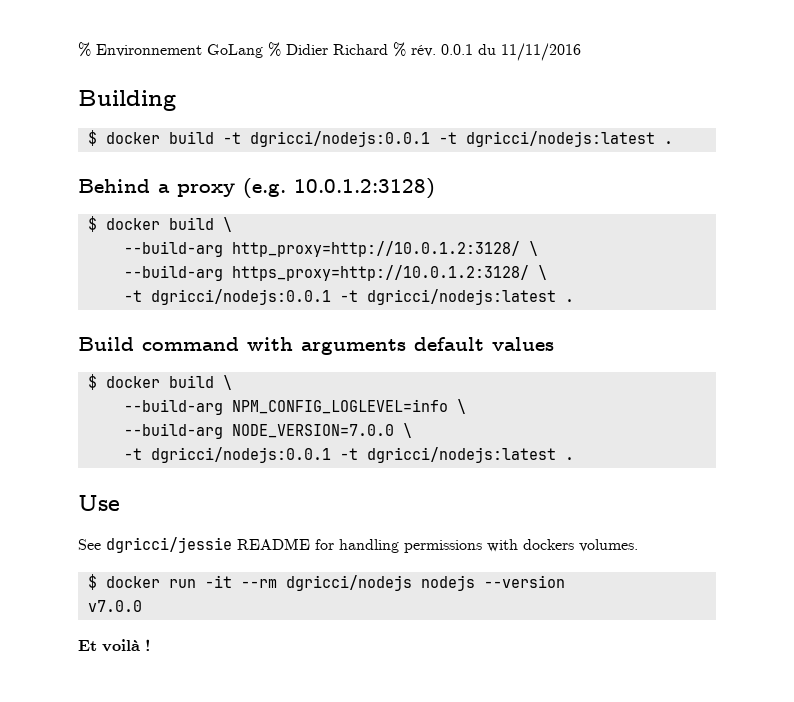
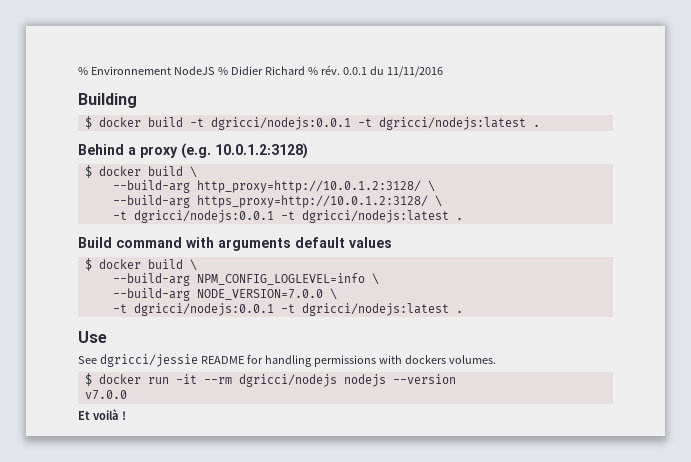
[207,44,263,58] GoLang -> [173,66,215,75] NodeJS

